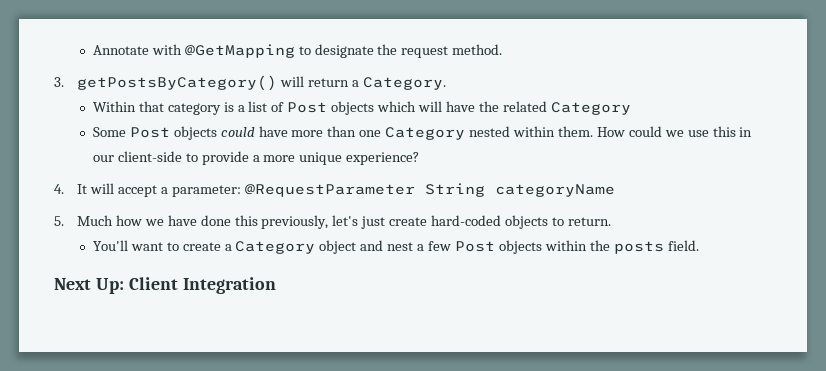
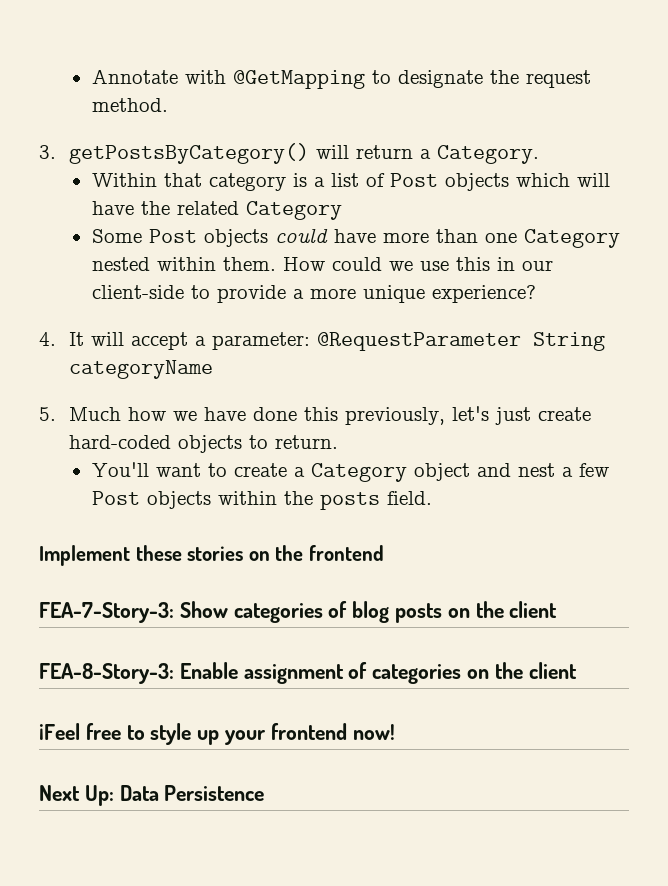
(699, 245) none -> [39,545,384,566] [39,601,558,623] [39,662,577,684] [39,723,395,745] // Implement these stories on the frontend // FEA-7-Story-3: Show categories of blog posts on the client // FEA-8-Story-3: Enable assignment of categories on the client // ¡Feel free to style up your frontend now!
[128,277,276,294] Client Integration -> [119,785,265,801] Data Persistence

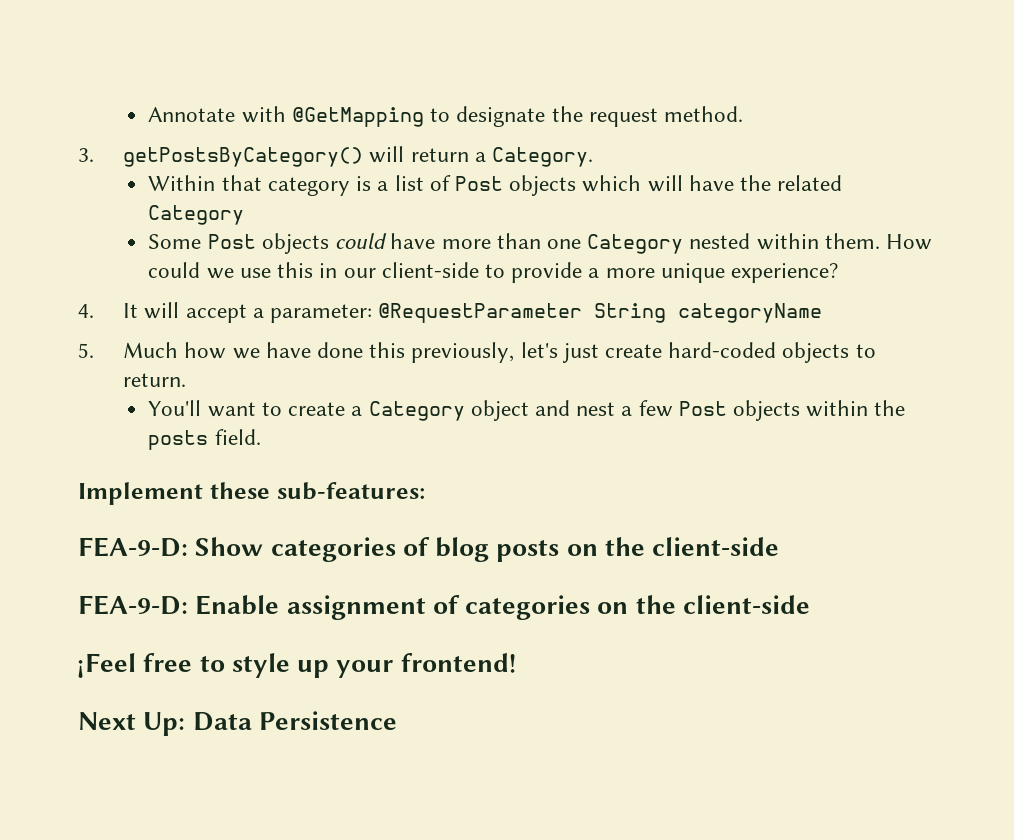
[187,545,384,561] [39,602,174,623] stories on the frontend // FEA-7-Story-3: -> [276,482,425,500] [78,537,188,557] sub-features: // FEA-9-D:
[509,601,558,618] [39,663,174,684] client // FEA-8-Story-3: -> [652,537,780,556] [78,595,188,615] client-side // FEA-9-D:
[528,662,577,679] client -> [683,595,811,614] client-side
[270,723,395,740] frontend now! -> [400,653,516,673] frontend!

